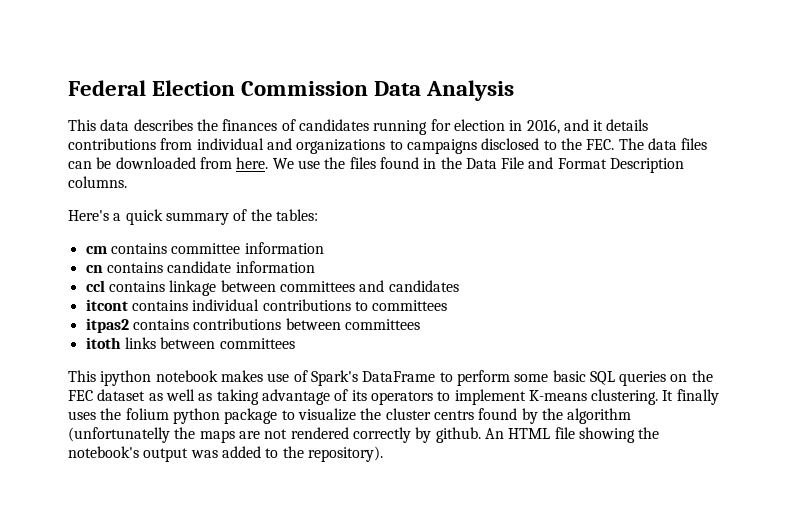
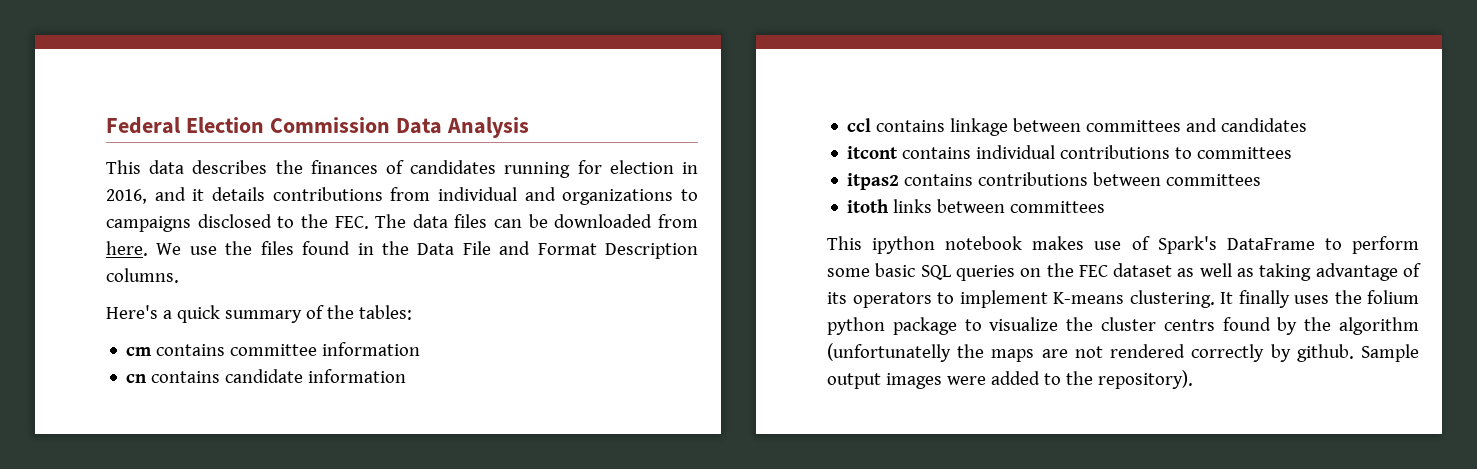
[484,427,660,443] [68,446,218,462] An HTML file showing the notebook's output was -> [1361,344,1419,362] [827,373,986,389] Sample output images were

